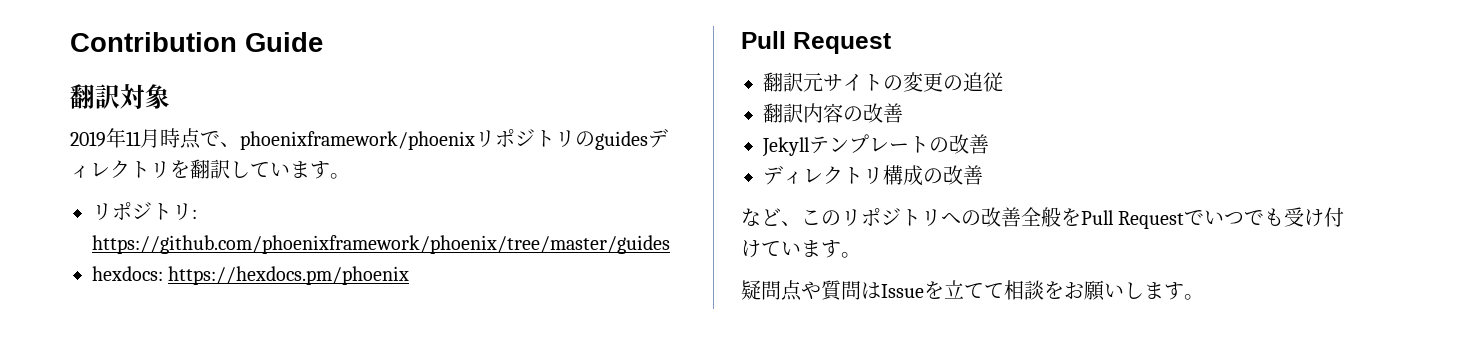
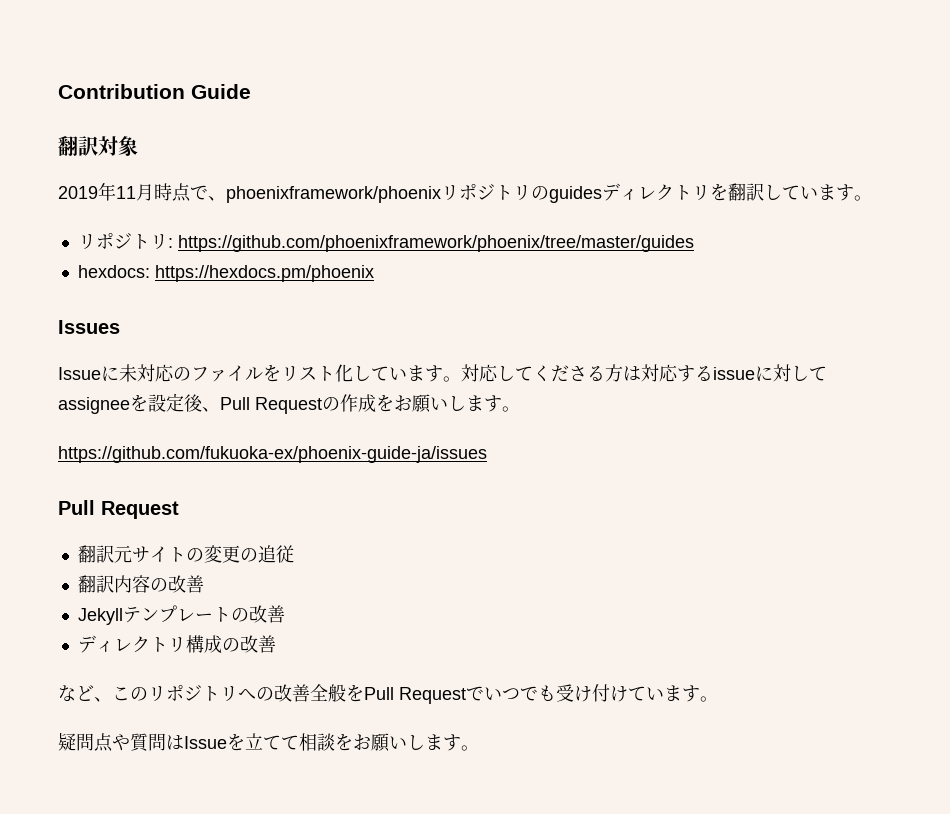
(410, 275) none -> [58,320,120,334] [58,364,827,382] [58,393,520,414] [58,446,487,463] // Issues // Issueに未対応のファイルをリスト化しています。対応してくださる方は対応するissueに対してassigneeを設定後、Pull Requestの作成をお願いします。 // https://github.com/fukuoka-ex/phoenix-guide-ja/issues

